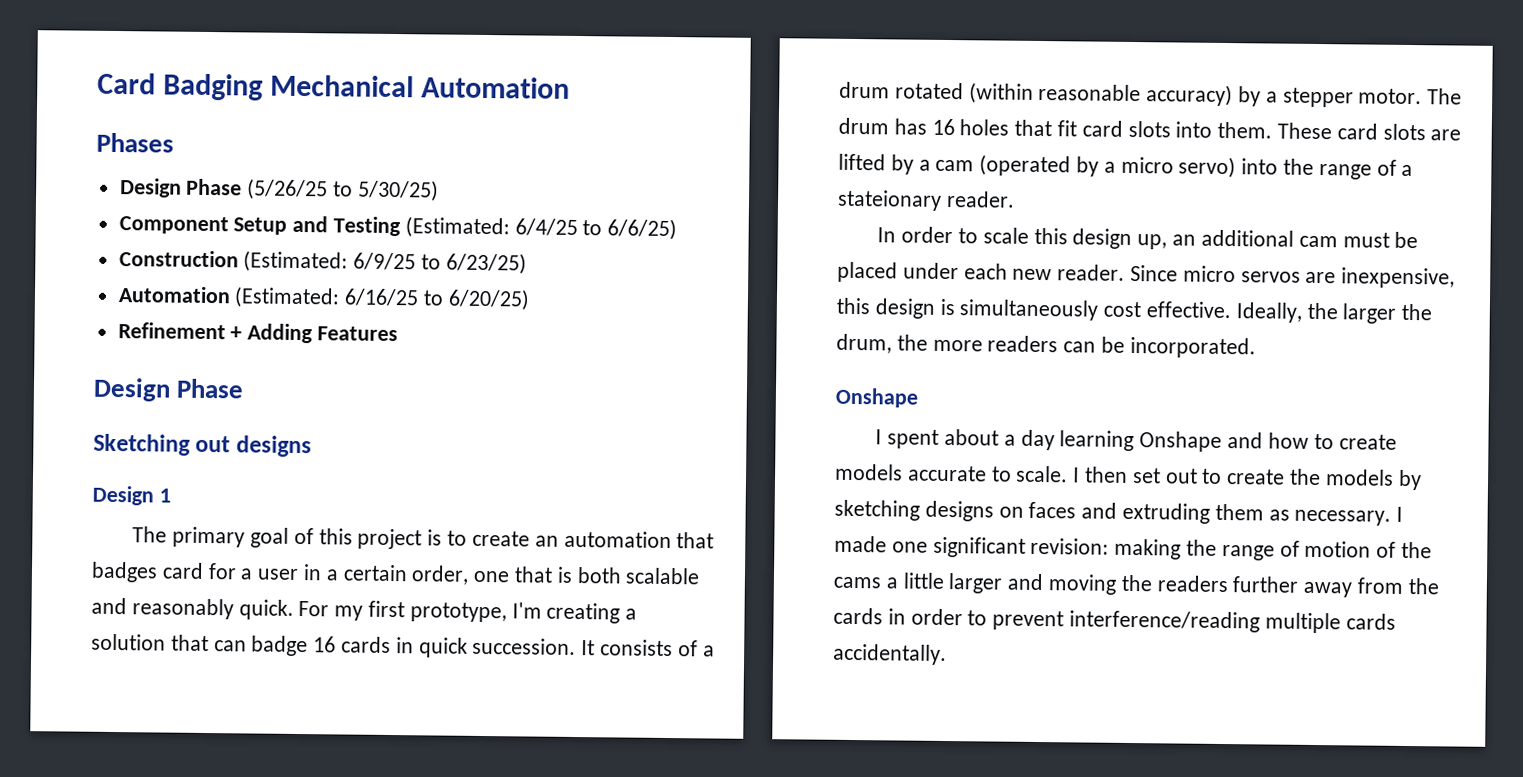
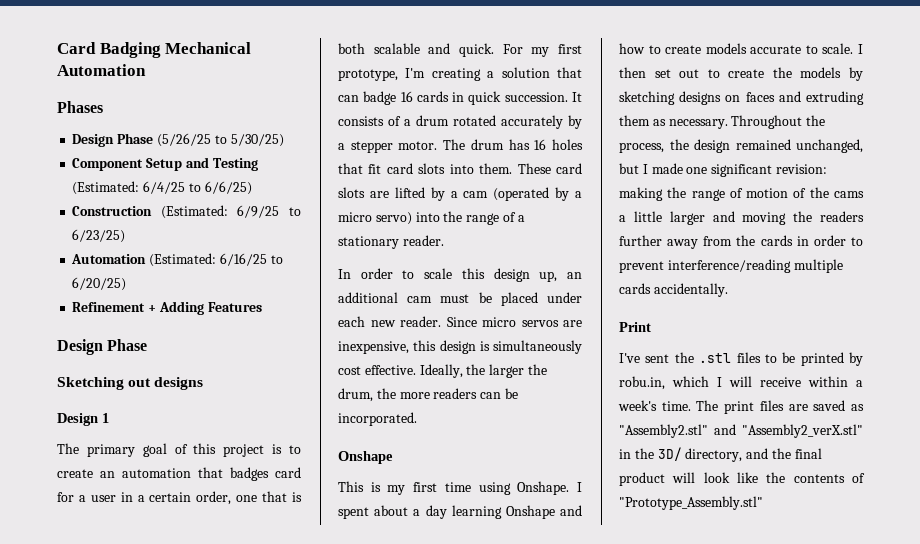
[131,598,234,620] reasonably -> (451, 48) none
[968,82,1234,107] (within reasonable accuracy) -> [501,115,563,129] accurately
[837,189,942,211] stateionary -> [338,236,399,249] stationary
(919, 397) none -> [338,481,570,495] This is my first time using Onshape.
(1392, 517) none -> [731,115,826,129] [619,139,863,153] [619,163,639,174] Throughout the process, the design remained unchanged, but
(947, 654) none -> [619,322,651,332] [619,352,863,366] [619,376,863,390] [618,400,864,414] [619,424,863,438] [619,447,822,462] [619,472,865,486] [619,496,763,510] // Print // I've sent the .stl files to be printed by robu.in, which I will receive within a week's time. The print files are saved as "Assembly2.stl" and "Assembly2_verX.stl" in the 3D/ directory, and the final product will look like the contents of "Prototype_Assembly.stl"

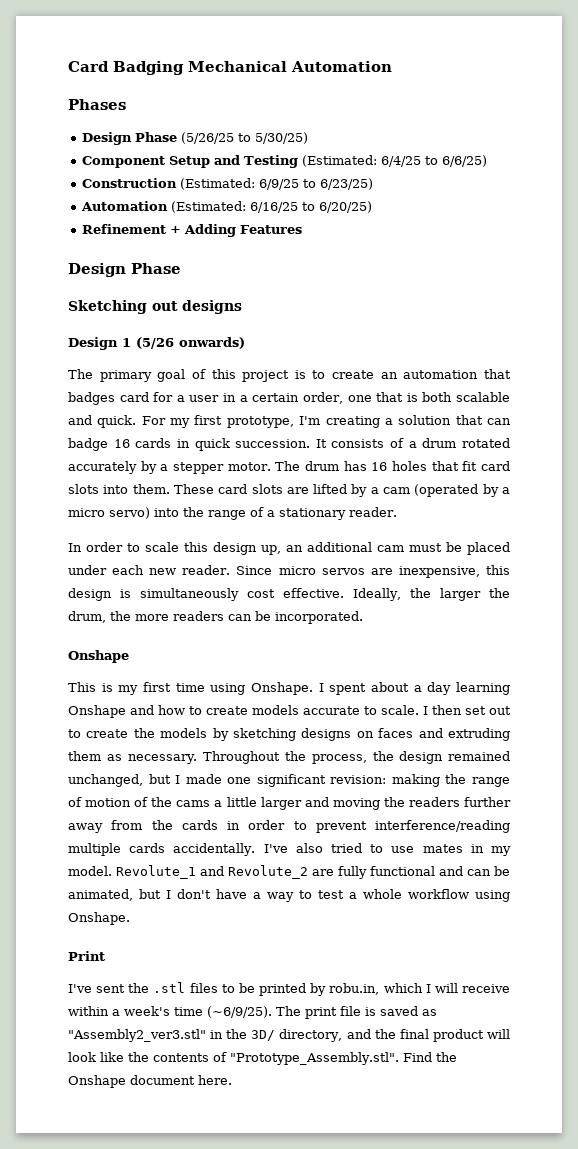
(109, 418) none -> [136,337,245,349] (5/26 onwards)
(728, 290) none -> [263,843,512,856] [68,865,510,879] [68,889,510,902] [68,912,130,925] I've also tried to use mates in my model. Revolute_1 and Revolute_2 are fully functional and can be animated, but I don't have a way to test a whole workflow using Onshape.
[661,400,864,414] [619,424,863,438] time. The print files are saved as "Assembly2.stl" and "Assembly2_verX.stl" -> [174,1006,437,1019] [68,1029,206,1042] time (~6/9/25). The print file is saved as "Assembly2_ver3.stl"
[619,496,763,510] "Prototype_Assembly.stl" -> [230,1052,457,1065] [68,1075,232,1088] "Prototype_Assembly.stl". Find the Onshape document here.

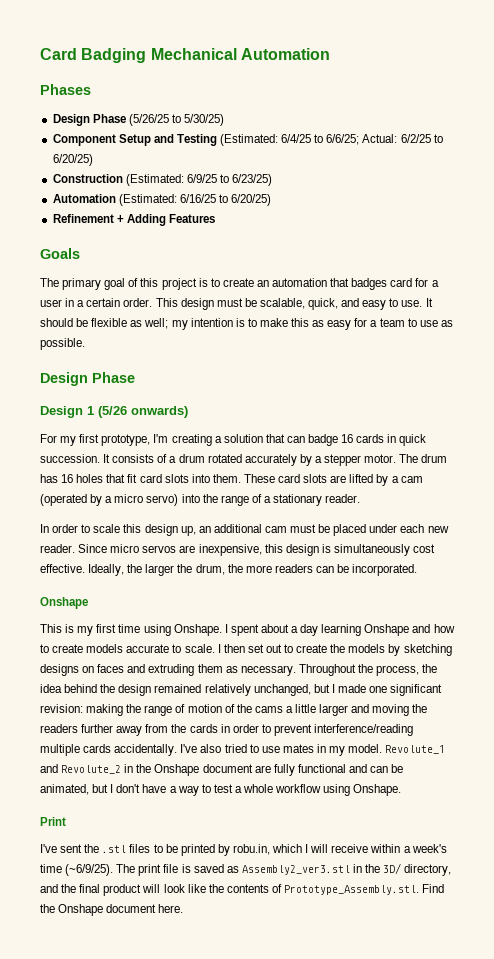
[442,155,488,167] 6/6/25) -> [326,134,443,145] [52,154,93,166] 6/6/25; Actual: 6/2/25 to 6/20/25)
[68,263,181,277] [68,300,242,314] [68,337,245,350] Design Phase // Sketching out designs // Design 1 (5/26 onwards) -> [40,248,80,259] Goals
[302,392,511,404] [68,415,137,428] order, one that is both scalable and quick. -> [123,298,433,310] [40,318,453,330] [40,338,85,350] [40,372,135,386] [40,406,188,418] order. This design must be scalable, quick, and easy to use. It should be flexible as well; my intention is to make this as easy for a team to use as possible. // Design Phase // Design 1 (5/26 onwards) //
(394, 756) none -> [40,684,116,693] idea behind the
(510, 756) none -> [204,684,251,696] relatively
(308, 872) none -> [124,764,253,776] in the Onshape document
[68,1029,206,1042] "Assembly2_ver3.stl" -> [241,865,350,875] Assembly2_ver3.stl
[230,1052,399,1065] "Prototype_Assembly.stl". -> [284,885,420,895] Prototype_Assembly.stl.

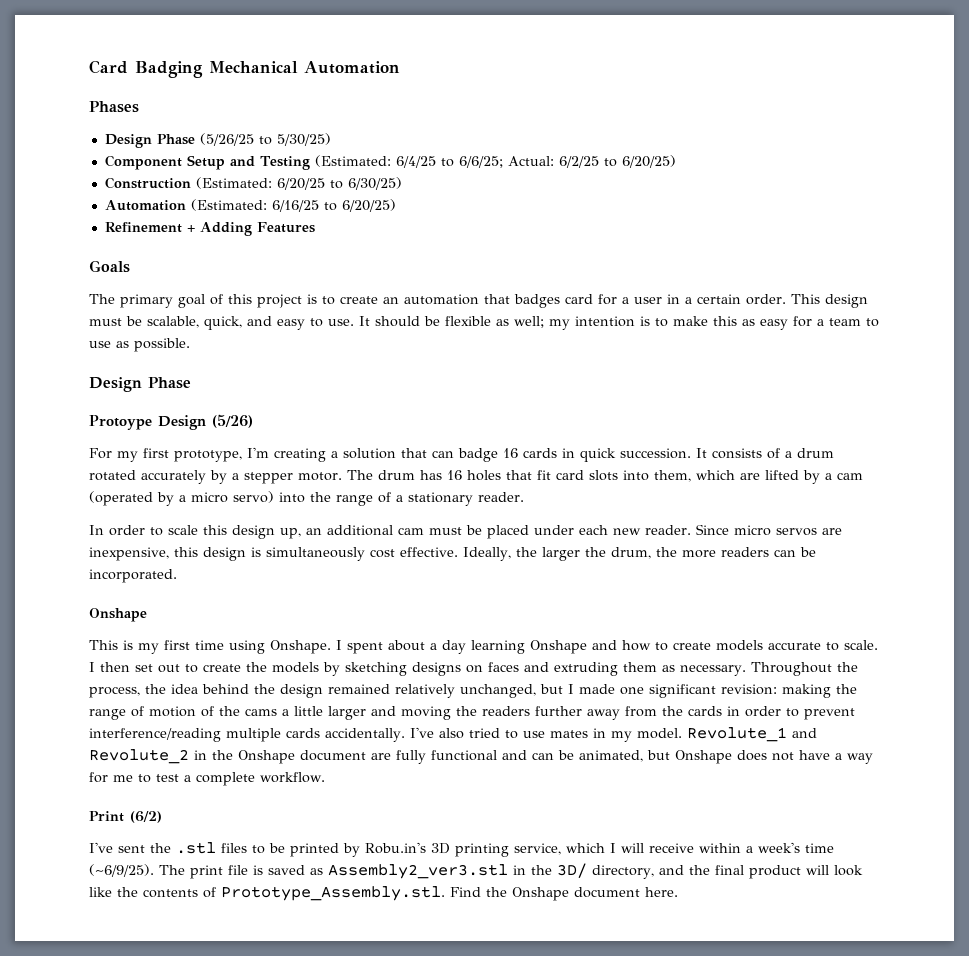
[186,174,273,186] 6/9/25 to 6/23/25) -> [276,177,402,190] 6/20/25 to 6/30/25)
[40,406,188,418] Design 1 (5/26 onwards) -> [89,414,253,430] Protoype Design (5/26)
[212,474,328,483] them. These card slots -> [654,470,735,482] them, which
[110,784,141,793] I don't -> [675,750,794,764] Onshape does not
(199, 791) none -> [89,772,133,783] for me
[243,784,402,796] whole workflow using Onshape. -> [196,772,325,786] complete workflow.
(66, 821) none -> [130,811,162,823] (6/2)
[232,844,270,855] robu.in, -> [365,842,561,857] Robu.in's 3D printing service,

